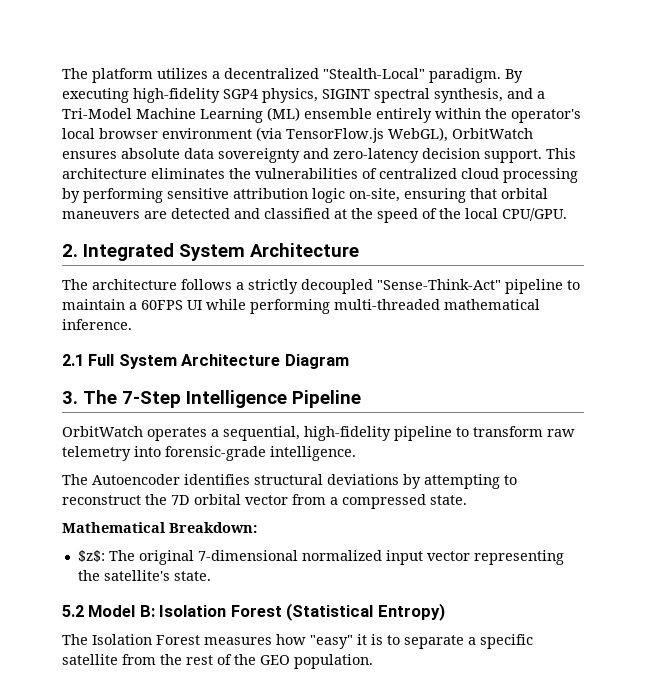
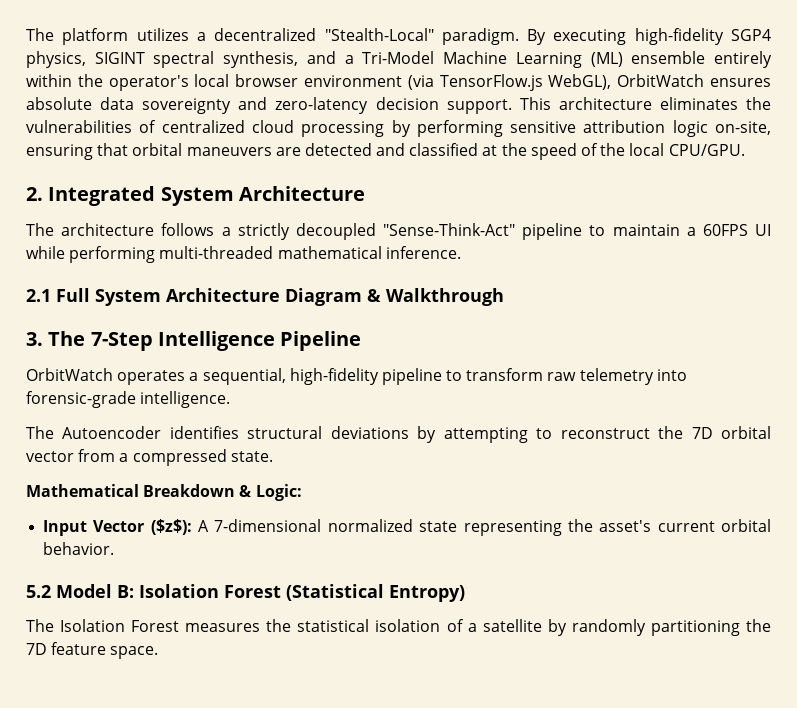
(349, 361) none -> [367,288,504,306] & Walkthrough
[169,522,257,533] [77,550,564,565] [77,570,211,581] Breakdown: // $z$: The original 7-dimensional normalized input vector representing the satellite's state. -> [143,484,302,501] [43,519,772,536] [43,542,115,555] Breakdown & Logic: // Input Vector ($z$): A 7-dimensional normalized state representing the asset's current orbital behavior.
[276,634,533,649] [62,654,373,669] how "easy" it is to separate a specific satellite from the rest of the GEO population. -> [266,619,772,636] [26,642,159,659] the statistical isolation of a satellite by randomly partitioning the 7D feature space.

